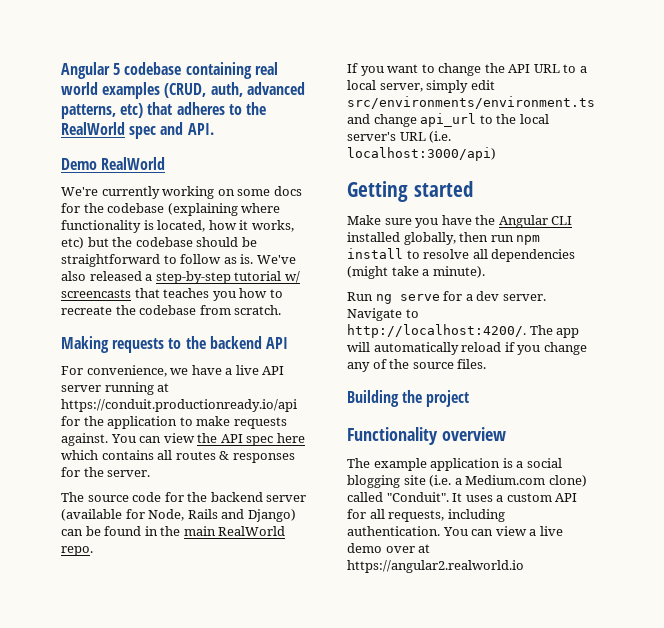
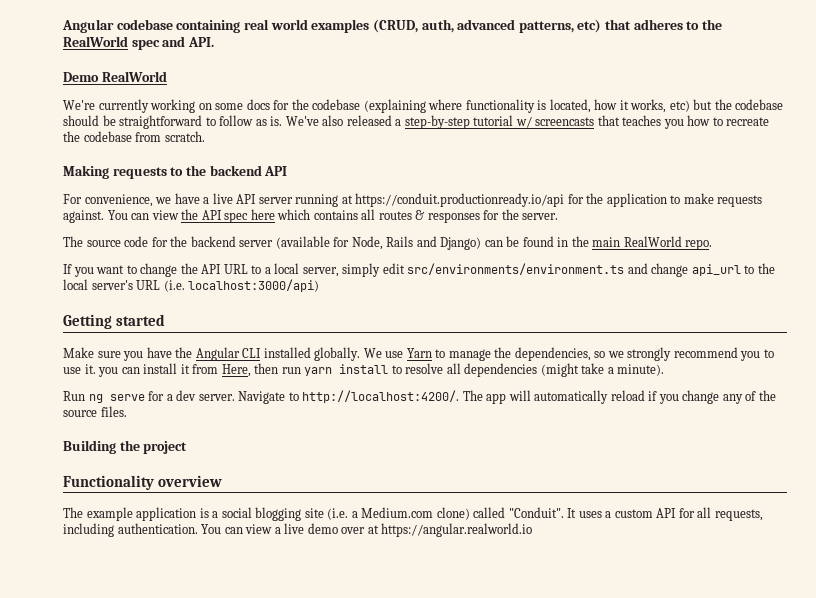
[61,62,121,79] Angular 5 -> [62,19,114,33] Angular
[403,232,456,245] globally, -> [314,347,774,361] [63,363,251,377] globally. We use Yarn to manage the dependencies, so we strongly recommend you to use it. you can install it from Here,
[516,235,541,245] npm -> [304,367,333,376] yarn
[347,560,524,573] https://angular2.realworld.io -> [381,523,533,537] https://angular.realworld.io

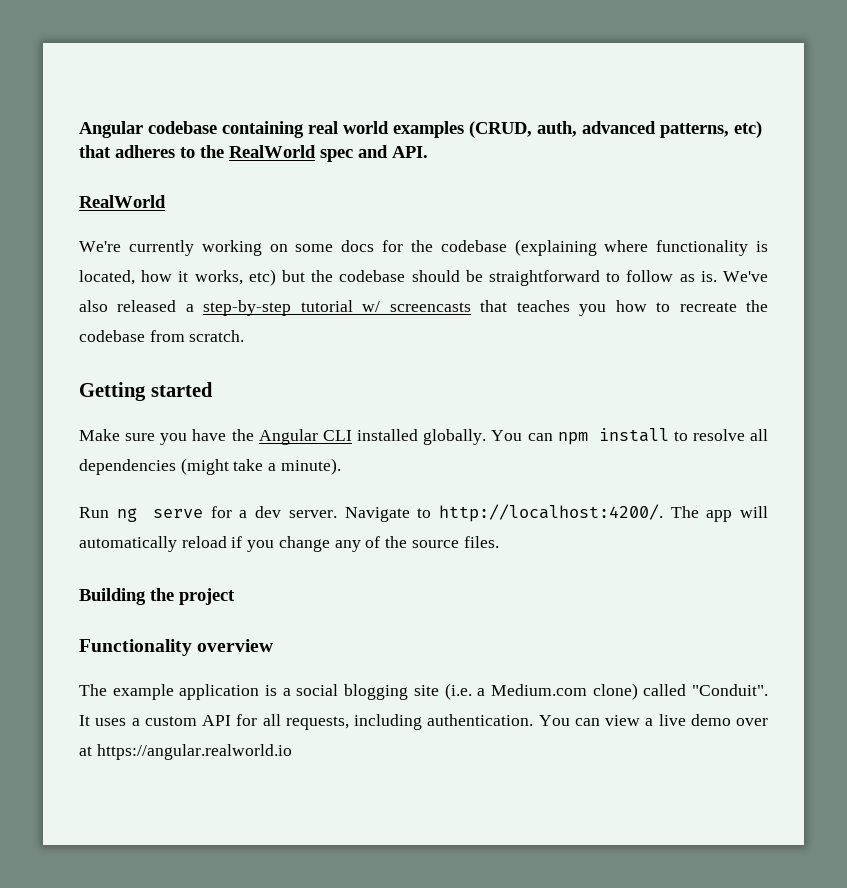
[63,72,99,82] Demo -> (428, 152) none
[63,165,288,179] [63,193,763,207] [63,209,559,223] [63,236,713,250] [63,263,775,277] [63,279,320,292] // Making requests to the backend API // For convenience, we have a live API server running at https://conduit.productionready.io/api for the application to make requests against. You can view the API spec here which contains all routes & responses for the server. // The source code for the backend server (available for Node, Rails and Django) can be found in the main RealWorld repo. // If you want to change the API URL to a local server, simply edit src/environments/environment.ts and change api_url to the local server's URL (i.e. localhost:3000/api) -> (245, 336) none
[363,347,774,361] [63,363,333,377] We use Yarn to manage the dependencies, so we strongly recommend you to use it. you can install it from Here, then run yarn -> [491,430,588,445] You can npm

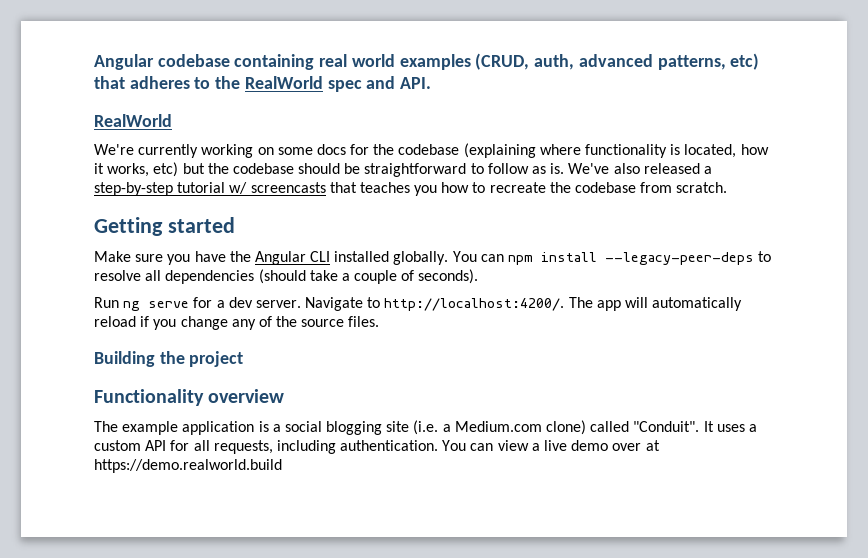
(669, 435) none -> [605,252,755,265] --legacy-peer-deps
[180,458,229,475] (might -> [258,269,306,284] (should
[280,458,341,475] minute). -> [354,269,479,284] couple of seconds).
[96,744,292,760] https://angular.realworld.io -> [94,459,282,473] https://demo.realworld.build

